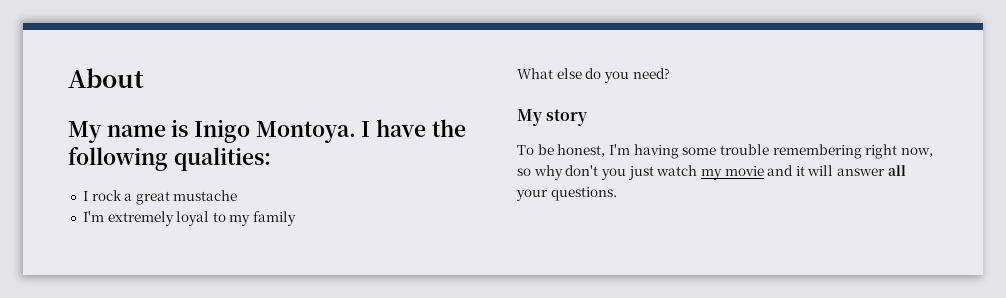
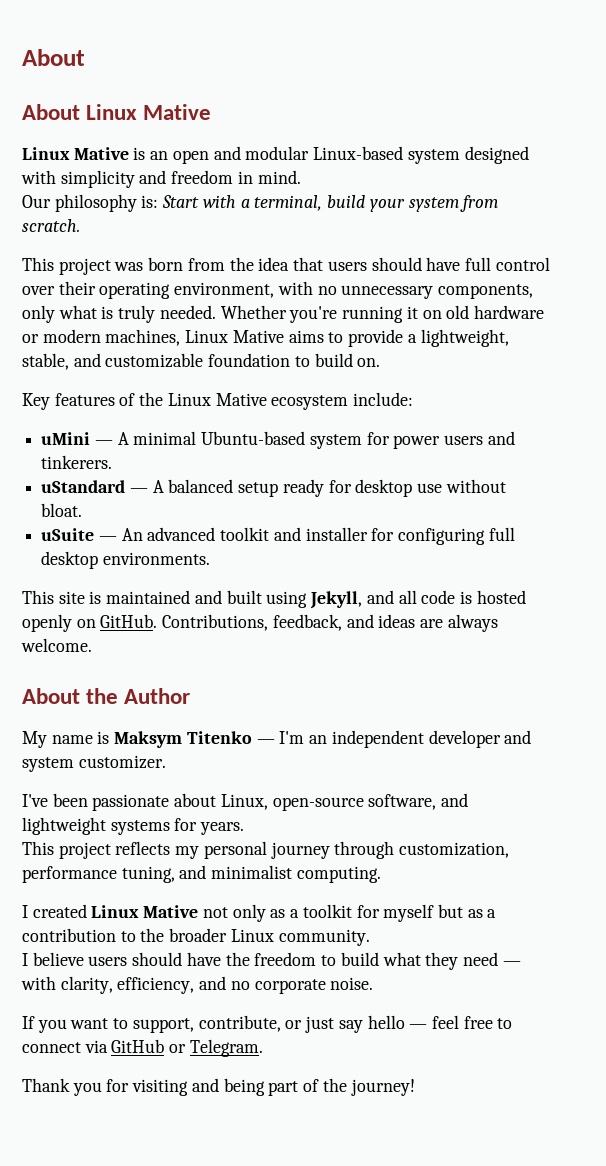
[68,119,466,143] [68,147,271,171] [82,190,238,205] [82,211,297,226] [517,68,670,83] [517,109,588,126] [517,144,933,159] [517,165,906,180] [516,187,617,201] My name is Inigo Montoya. I have the following qualities: // I rock a great mustache // I'm extremely loyal to my family // What else do you need? // My story // To be honest, I'm having some trouble remembering right now, so why don't you just watch my movie and it will answer all your questions. -> [22,104,212,120] [22,146,529,164] [21,170,301,188] [22,194,499,212] [22,219,80,232] [22,257,550,275] [22,281,534,299] [22,305,544,323] [22,329,509,347] [22,353,381,370] [22,392,414,410] [41,431,515,449] [41,455,113,469] [41,479,506,497] [41,503,83,517] [41,527,515,545] [41,551,210,569] [22,590,526,609] [22,614,498,632] [21,638,92,652] [22,688,191,704] [22,730,532,748] [22,755,166,772] [22,793,469,811] [22,817,245,835] [22,841,510,859] [22,865,381,883] [22,904,497,922] [22,928,370,946] [22,952,521,970] [21,976,374,994] [22,1015,513,1033] [22,1039,263,1057] [22,1078,415,1096] About Linux Mative // Linux Mative is an open and modular Linux-based system designed with simplicity and freedom in mind. // Our philosophy is: Start with a terminal, build your system from scratch. // This project was born from the idea that users should have full control over their operating environment, with no unnecessary components, only what is truly needed. Whether you're running it on old hardware or modern machines, Linux Mative aims to provide a lightweight, stable, and customizable foundation to build on. // Key features of the Linux Mative ecosystem include: // uMini — A minimal Ubuntu-based system for power users and tinkerers. // uStandard — A balanced setup ready for desktop use without bloat. // uSuite — An advanced toolkit and installer for configuring full desktop environments. // This site is maintained and built using Jekyll, and all code is hosted openly on GitHub. Contributions, feedback, and ideas are always welcome. // About the Author // My name is Maksym Titenko — I'm an independent developer and system customizer. // I've been passionate about Linux, open-source software, and lightweight systems for years. // This project reflects my personal journey through customization, performance tuning, and minimalist computing. // I created Linux Mative not only as a toolkit for myself but as a contribution to the broader Linux community. // I believe users should have the freedom to build what they need — with clarity, efficiency, and no corporate noise. // If you want to support, contribute, or just say hello — feel free to connect via GitHub or Telegram. // Thank you for visiting and being part of the journey!

